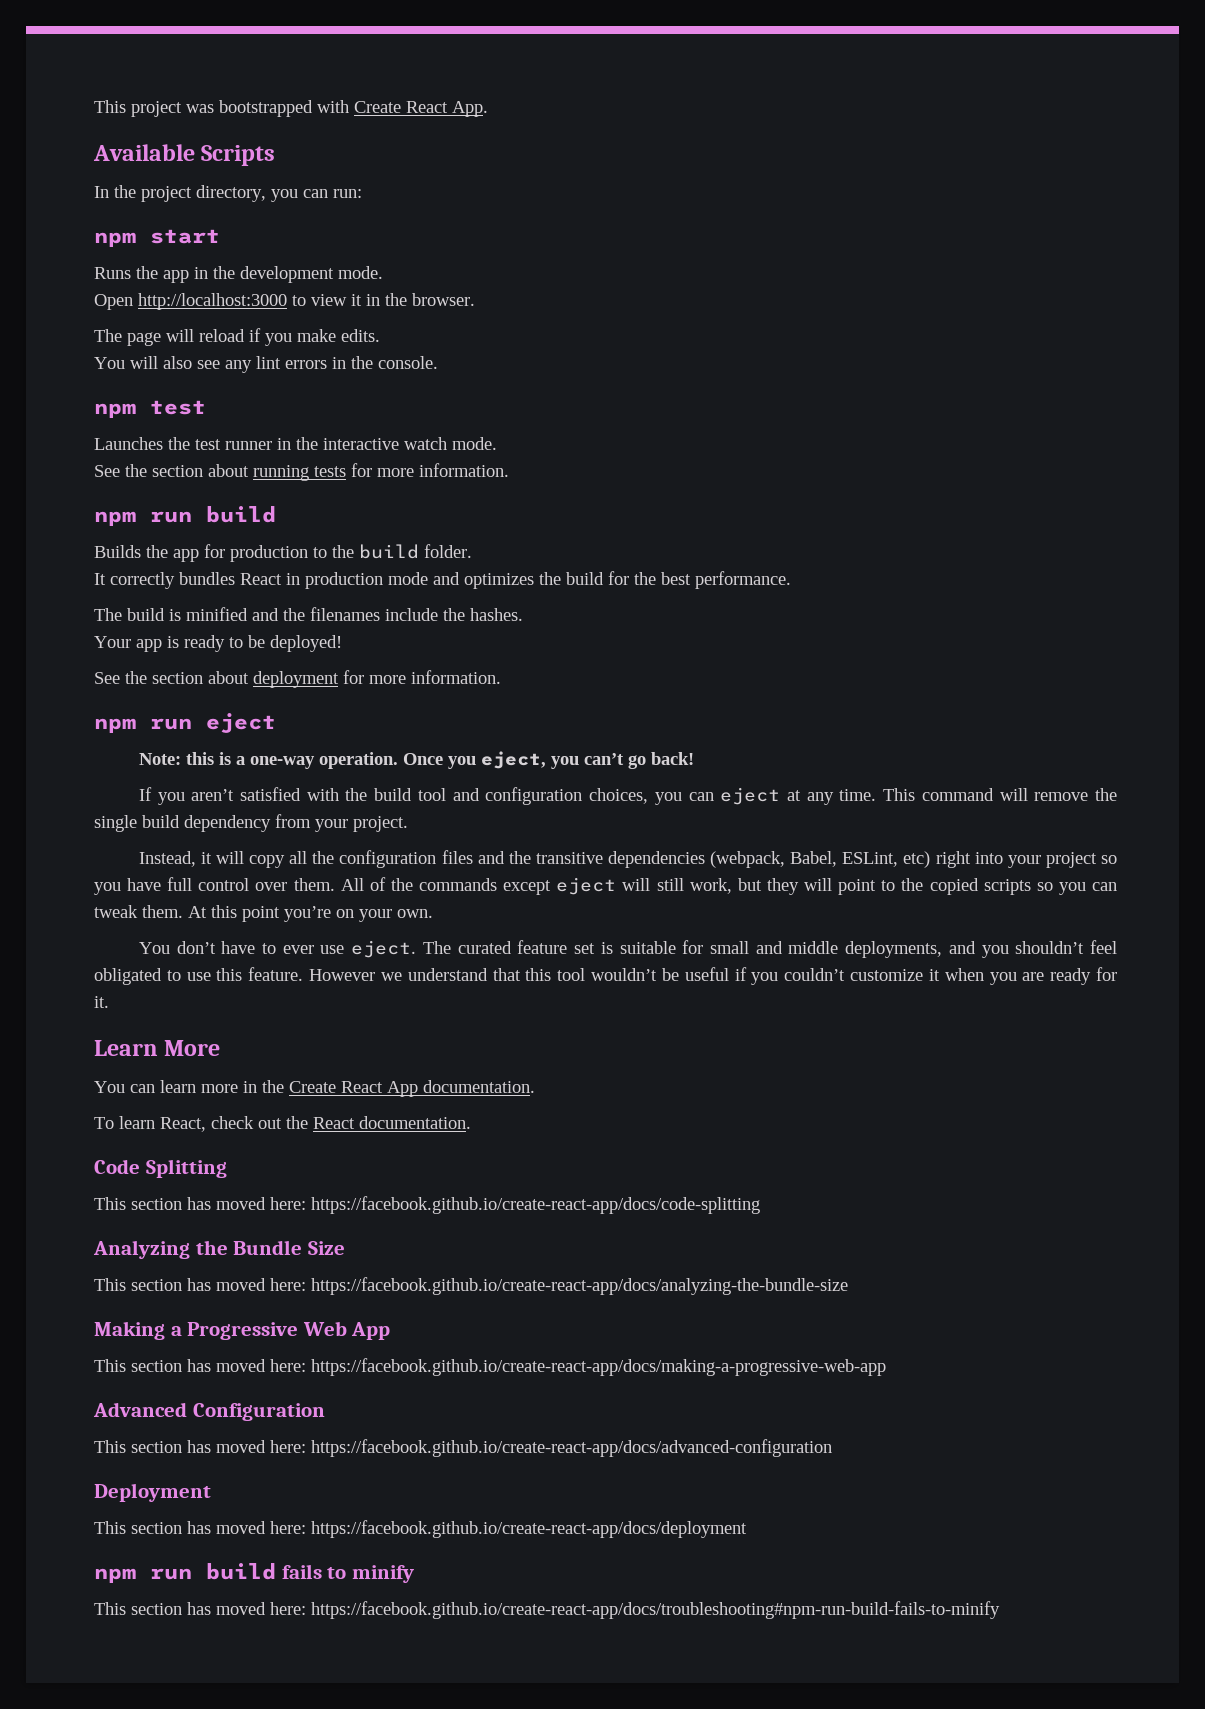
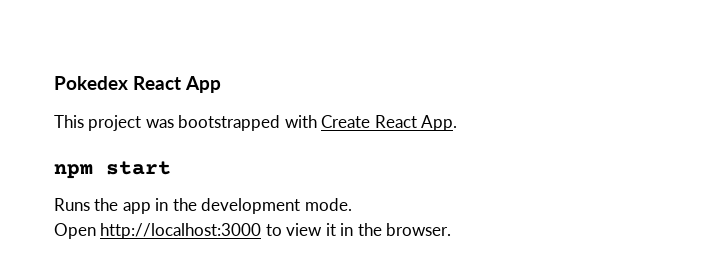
(94, 106) none -> [54,76,222,93] Pokedex React App //
[93,144,276,166] [94,185,362,202] // Available Scripts // In the project directory, you can run: -> (458, 123) none
[94,328,380,346] [94,356,438,373] [94,400,206,418] [94,437,497,450] [94,463,509,481] [94,506,276,526] [94,544,472,562] [94,571,791,589] [94,607,523,621] [94,635,342,652] [94,670,501,688] [94,713,276,733] [138,751,694,769] [138,787,1117,805] [94,814,408,832] [138,850,1117,868] [94,877,1117,895] [94,905,433,922] [138,940,1117,958] [94,967,1118,985] [94,996,109,1008] [94,1040,221,1056] [94,1080,535,1097] [94,1116,471,1132] [94,1159,227,1178] [94,1196,760,1214] [93,1240,345,1259] [94,1277,848,1295] [94,1321,391,1340] [94,1358,886,1376] [93,1402,325,1421] [94,1439,832,1457] [94,1483,211,1502] [94,1520,747,1538] [94,1563,414,1583] [94,1601,1000,1619] // The page will reload if you make edits. // You will also see any lint errors in the console. // npm test // Launches the test runner in the interactive watch mode. // See the section about running tests for more information. // npm run build // Builds the app for production to the build folder. // It correctly bundles React in production mode and optimizes the build for the best performance. // The build is minified and the filenames include the hashes. // Your app is ready to be deployed! // See the section about deployment for more information. // npm run eject // Note: this is a one-way operation. Once you eject, you can’t go back! // If you aren’t satisfied with the build tool and configuration choices, you can eject at any time. This command will remove the single build dependency from your project. // Instead, it will copy all the configuration files and the transitive dependencies (webpack, Babel, ESLint, etc) right into your project so you have full control over them. All of the commands except eject will still work, but they will point to the copied scripts so you can tweak them. At this point you’re on your own. // You don’t have to ever use eject. The curated feature set is suitable for small and middle deployments, and you shouldn’t feel obligated to use this feature. However we understand that this tool wouldn’t be useful if you couldn’t customize it when you are ready for it. // Learn More // You can learn more in the Create React App documentation. // To learn React, check out the React documentation. // Code Splitting // This section has moved here: https://facebook.github.io/create-react-app/docs/code-splitting // Analyzing the Bundle Size // This section has moved here: https://facebook.github.io/create-react-app/docs/analyzing-the-bundle-size // Making a Progressive Web App // This section has moved here: https://facebook.github.io/create-react-app/docs/making-a-progressive-web-app // Advanced Configuration // This section has moved here: https://facebook.github.io/create-react-app/docs/advanced-configuration // Deployment // This section has moved here: https://facebook.github.io/create-react-app/docs/deployment // npm run build fails to minify // This section has moved here: https://facebook.github.io/create-react-app/docs/troubleshooting#npm-run-build-fails-to-minify -> (452, 229) none

